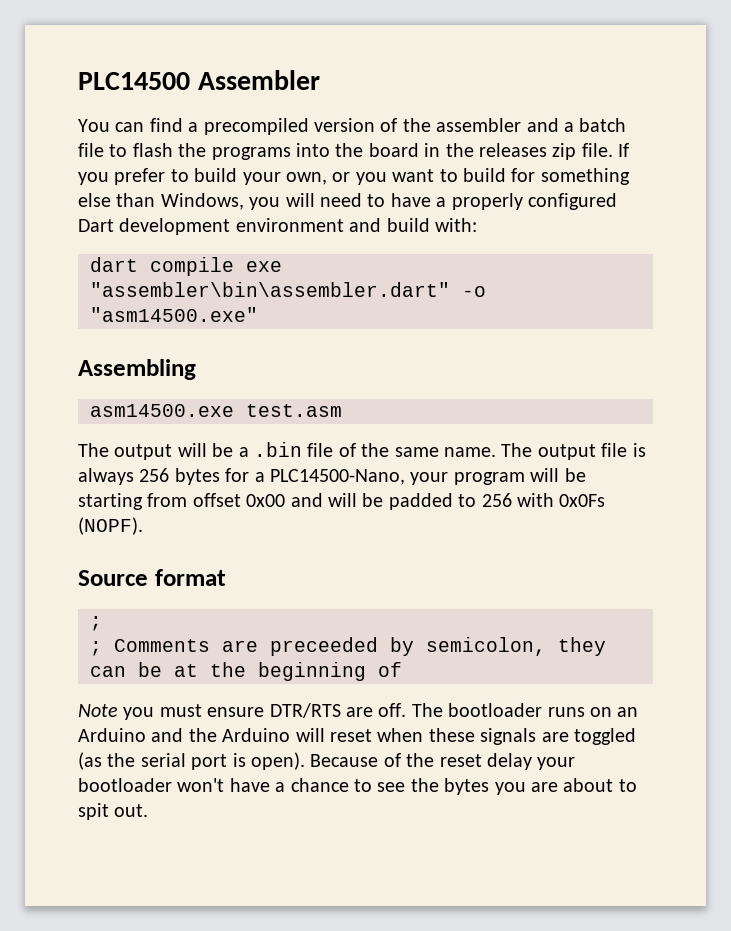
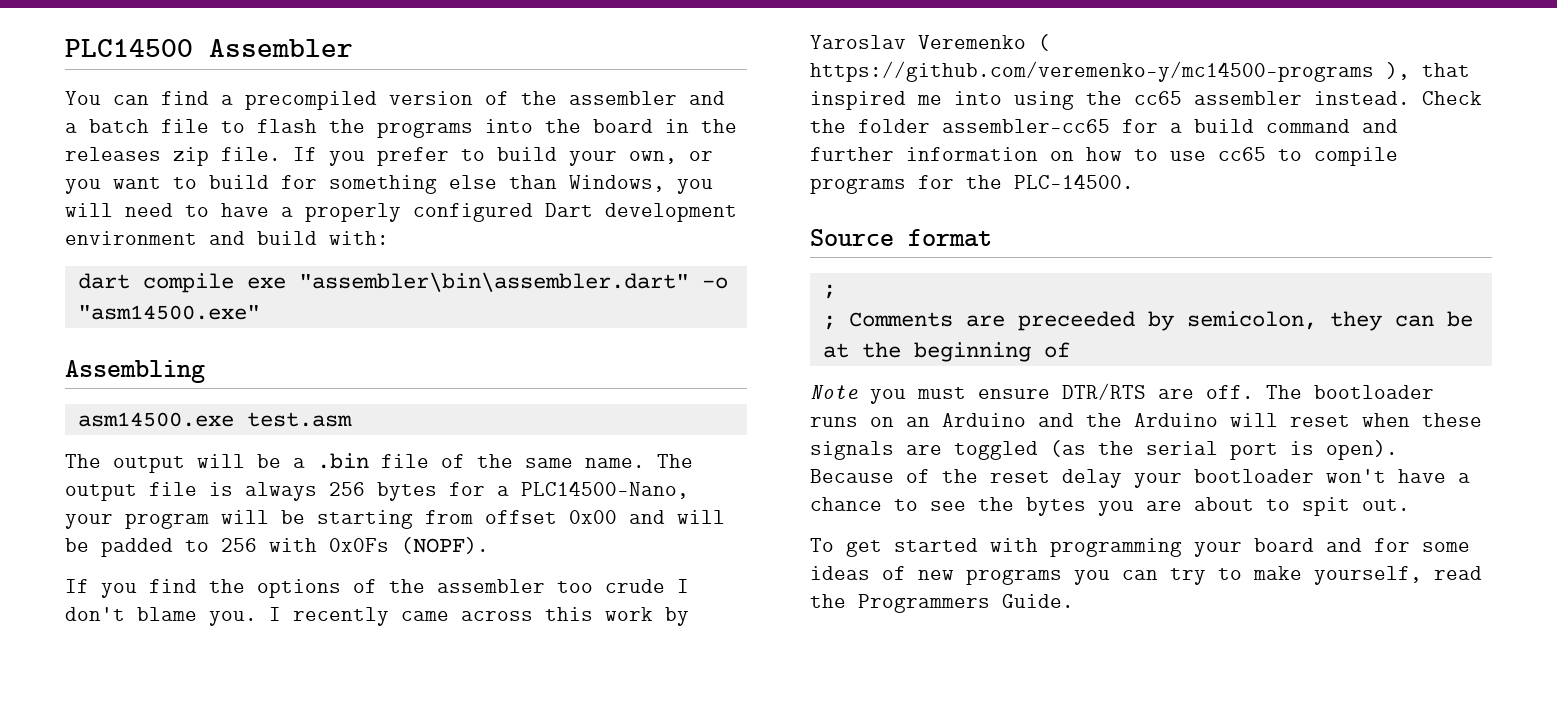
(143, 526) none -> [65,579,689,598] [65,607,689,626] [810,34,1050,51] [810,61,1470,82] [810,91,1482,110] [810,119,1398,133] [810,147,1398,166] [810,174,1134,194] // If you find the options of the assembler too crude I don't blame you. I recently came across this work by Yaroslav Veremenko ( https://github.com/veremenko-y/mc14500-programs ), that inspired me into using the cc65 assembler instead. Check the folder assembler-cc65 for a build command and further information on how to use cc65 to compile programs for the PLC-14500.
(149, 810) none -> [810,538,1470,557] [810,566,1482,585] [810,594,1074,613] // To get started with programming your board and for some ideas of new programs you can try to make yourself, read the Programmers Guide.

